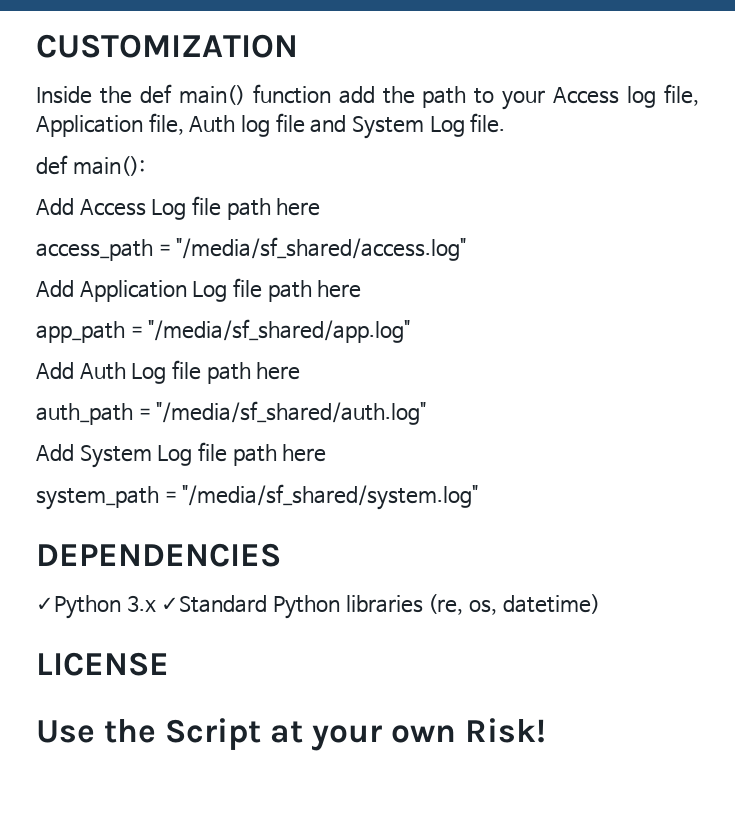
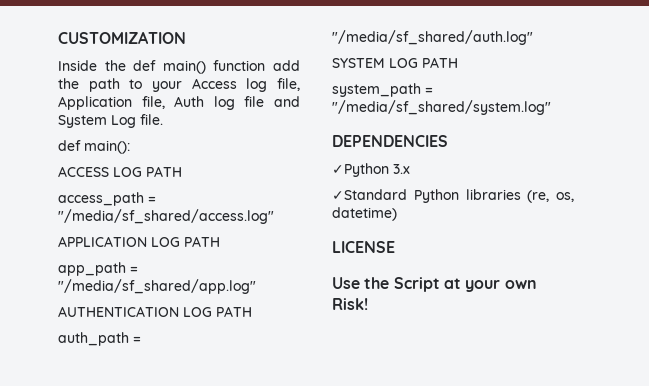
[36,196,321,220] [36,237,467,261] [36,278,362,302] [36,319,411,343] [36,360,301,384] [36,401,427,425] [36,442,327,468] Add Access Log file path here // access_path = "/media/sf_shared/access.log" // Add Application Log file path here // app_path = "/media/sf_shared/app.log" // Add Auth Log file path here // auth_path = "/media/sf_shared/auth.log" // Add System Log file path here -> [58,166,182,177] [58,192,156,206] [58,209,274,224] [58,236,220,247] [58,262,138,276] [58,279,256,294] [58,306,252,317] [58,332,141,346] [332,30,533,45] [332,57,458,68] ACCESS LOG PATH // access_path = "/media/sf_shared/access.log" // APPLICATION LOG PATH // app_path = "/media/sf_shared/app.log" // AUTHENTICATION LOG PATH // auth_path = "/media/sf_shared/auth.log" // SYSTEM LOG PATH
(156, 603) none -> (410, 169) //

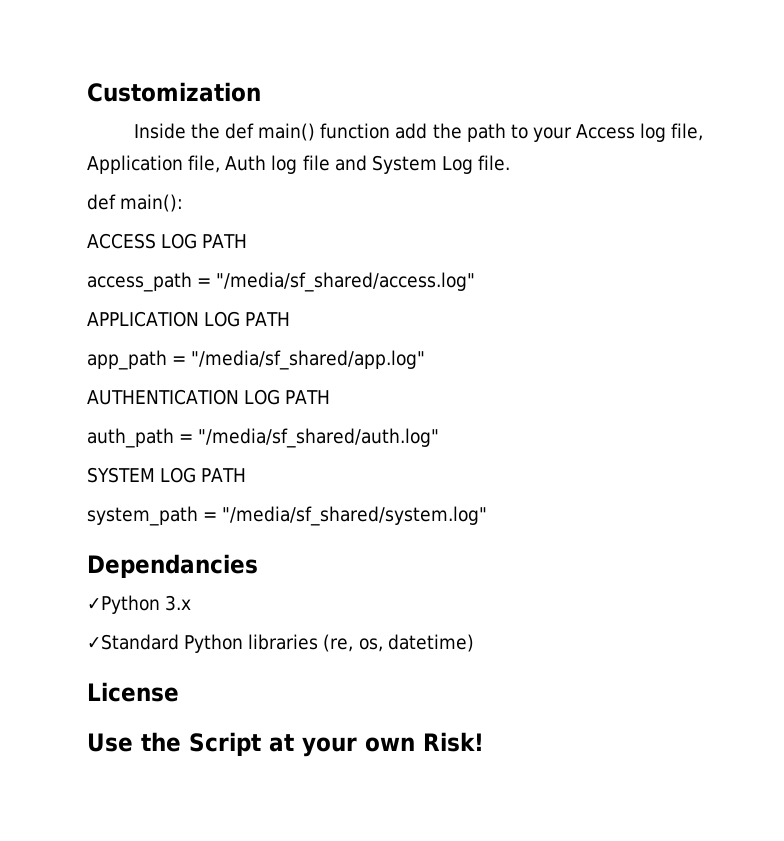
[58,31,186,44] CUSTOMIZATION -> [87,82,261,102] Customization
[332,135,448,147] DEPENDENCIES -> [87,554,258,578] Dependancies
[332,241,395,253] LICENSE -> [87,682,179,702] License

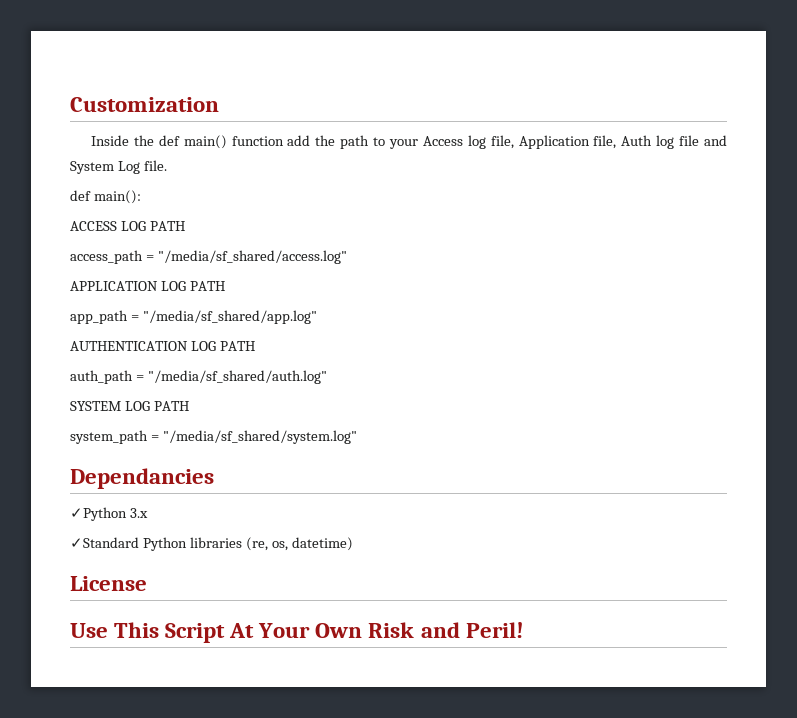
[141,732,484,757] the Script at your own Risk! -> [114,622,524,643] This Script At Your Own Risk and Peril!

